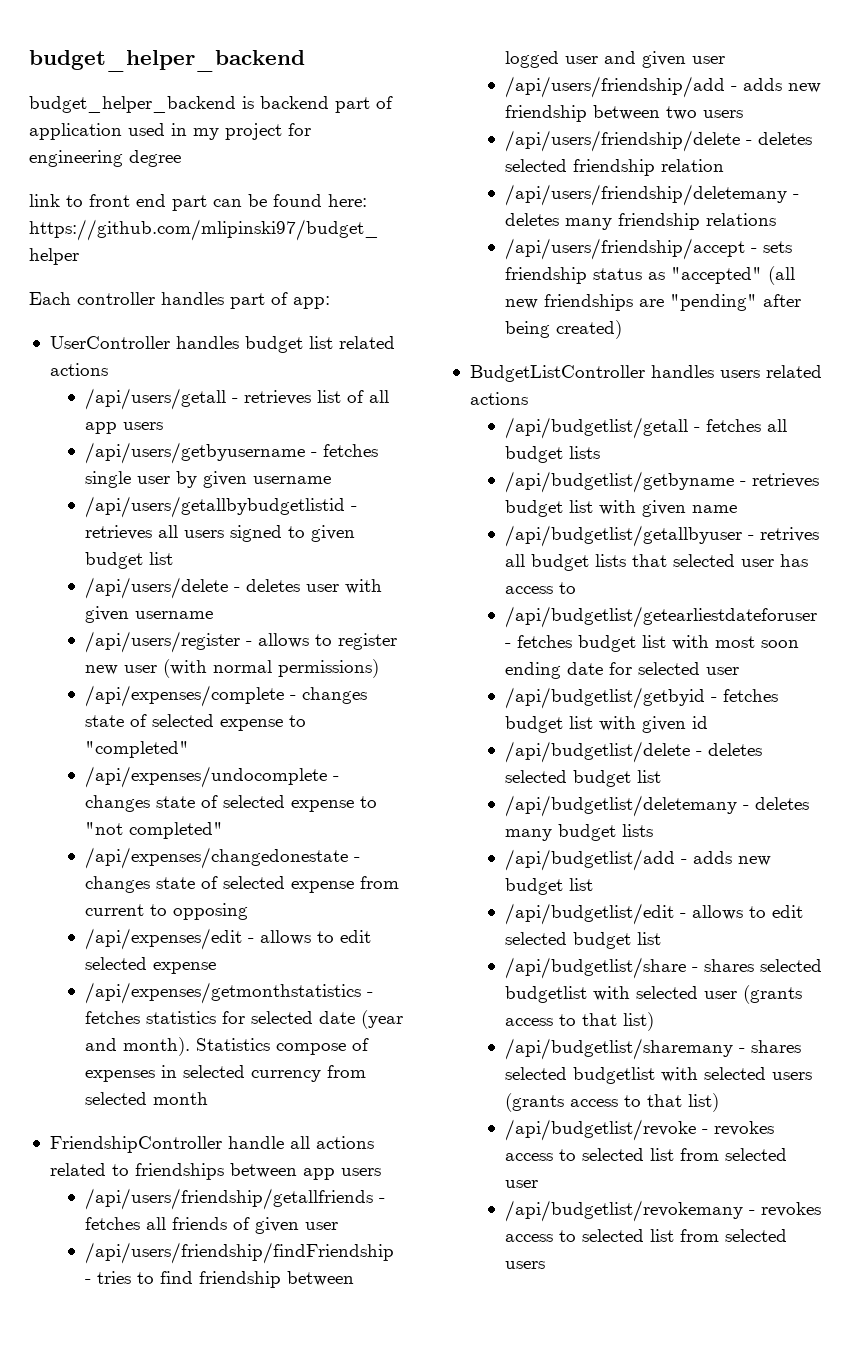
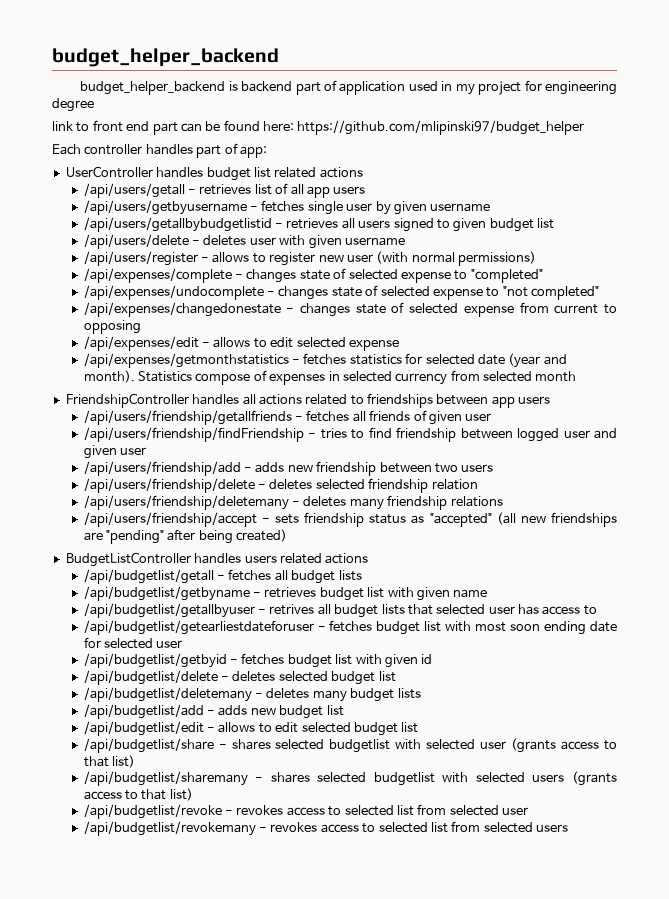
[227,1136,284,1149] handle -> [192,394,240,405] handles

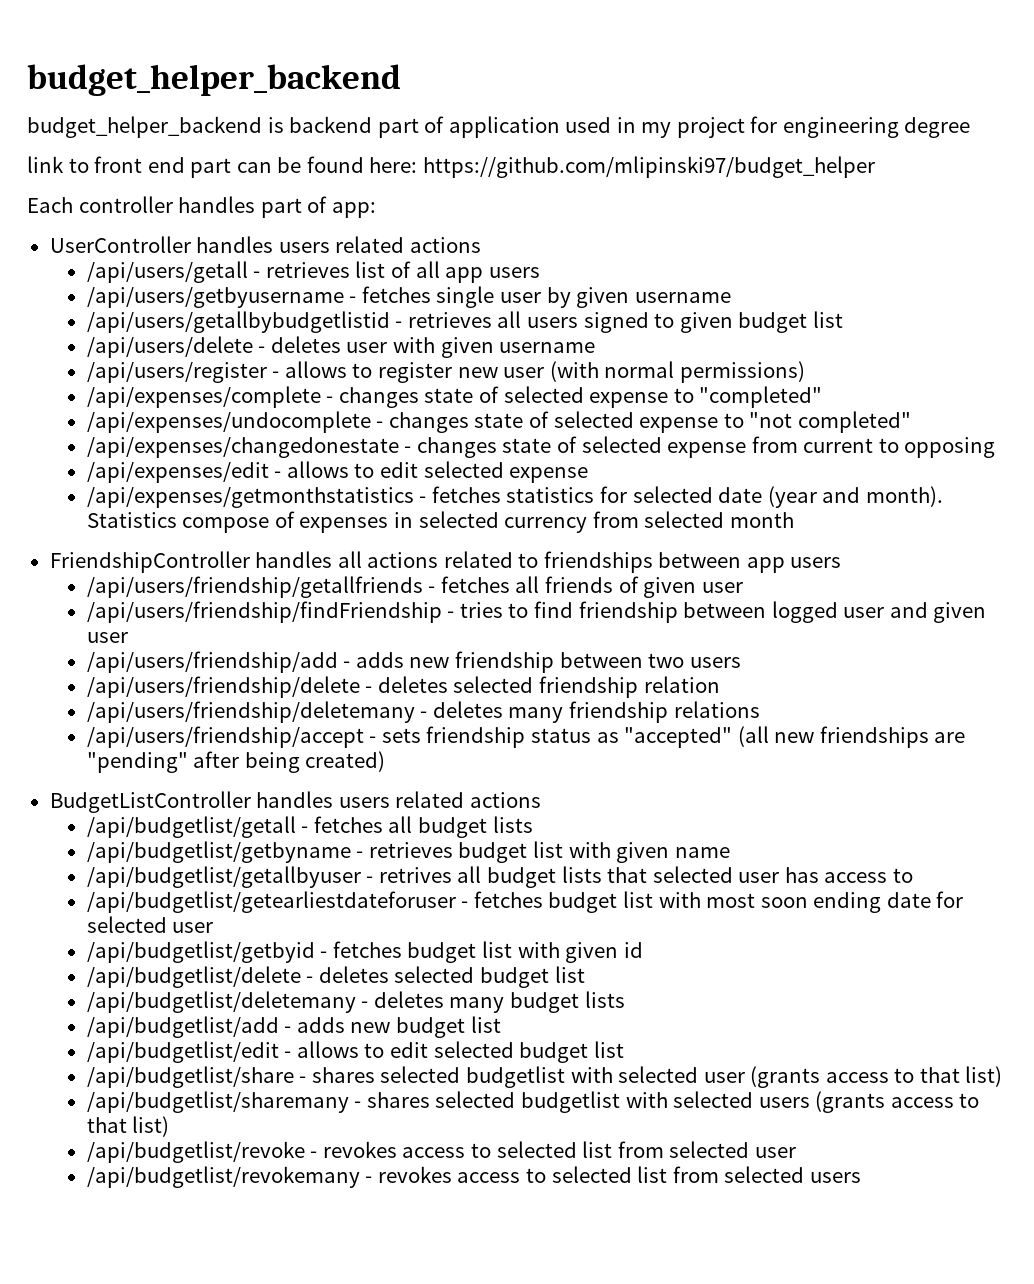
[206,167,271,181] budget list -> [278,242,330,253] users

